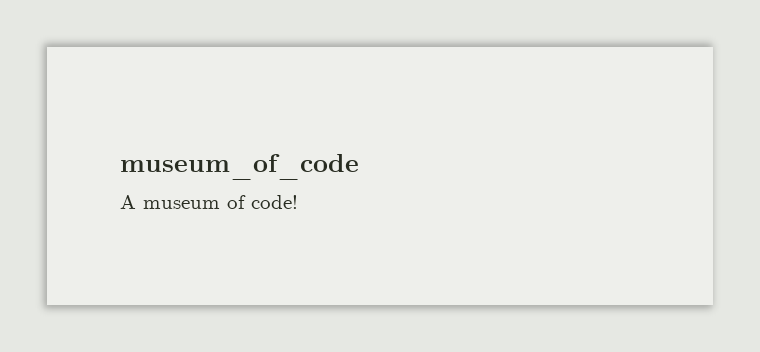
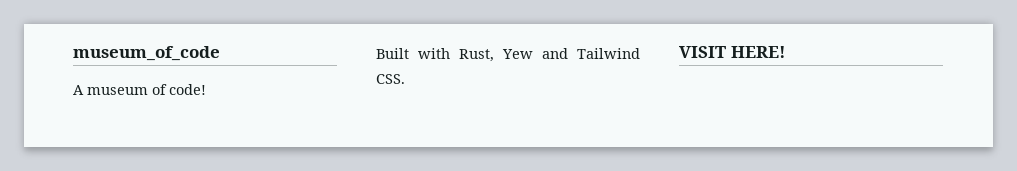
(298, 202) none -> [376,48,640,62] [376,74,405,84] [679,46,786,58] // Built with Rust, Yew and Tailwind CSS. // VISIT HERE!

